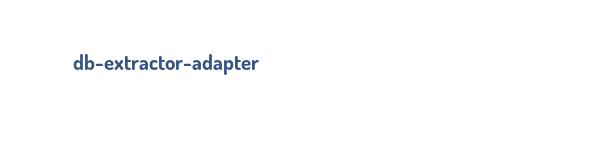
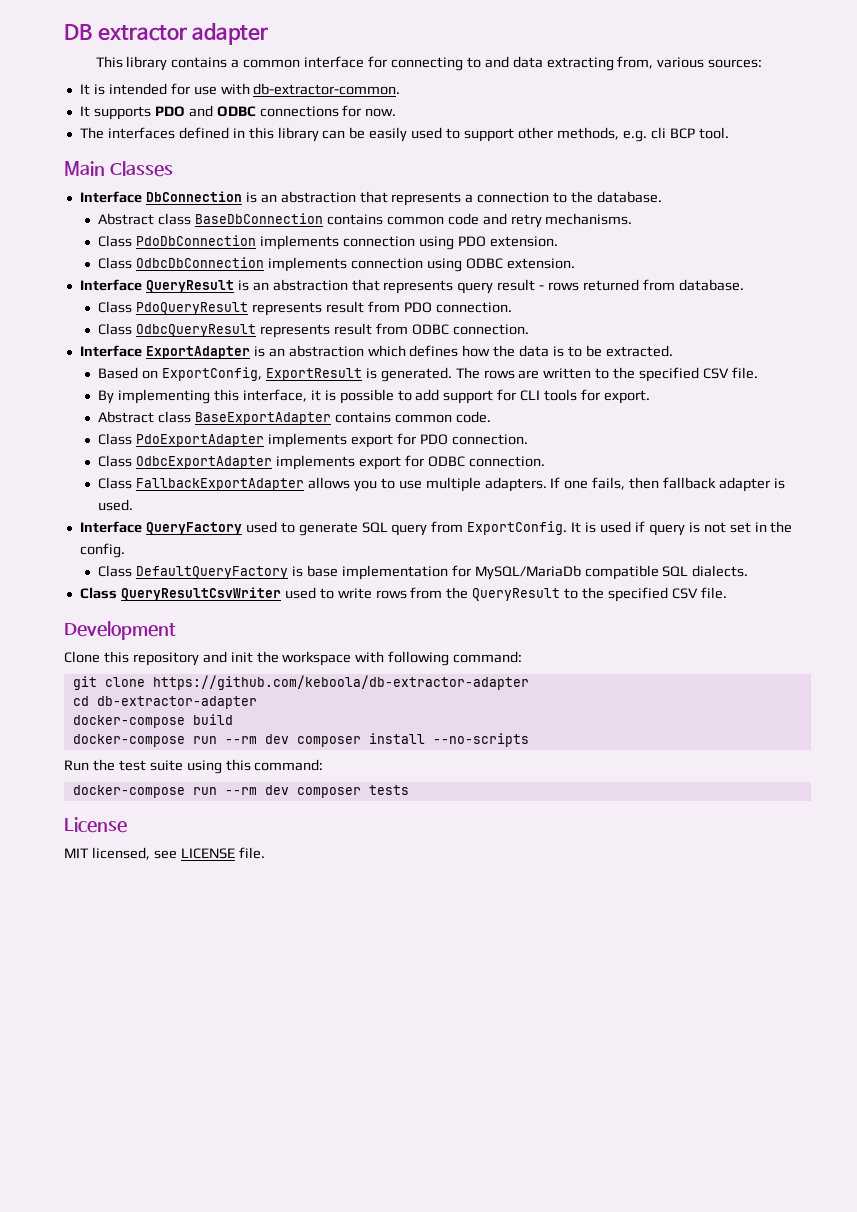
[73,54,259,75] db-extractor-adapter -> [64,23,269,45] [95,56,763,71] [79,83,401,95] [79,105,397,120] [79,127,729,142] [64,161,173,177] [79,191,663,206] [98,213,633,228] [98,235,558,250] [98,257,575,272] [79,279,744,294] [98,301,512,316] [98,323,529,338] [79,345,673,359] [98,367,758,382] [98,389,650,404] [98,411,491,425] [98,433,528,448] [98,455,545,470] [98,477,785,492] [98,499,134,511] [79,521,793,536] [79,543,125,558] [98,565,749,580] [79,587,727,602] [64,621,176,640] [64,651,523,666] [72,675,529,690] [72,696,257,709] [72,714,233,728] [72,733,529,747] [64,759,324,774] [72,785,409,798] [64,817,127,833] [64,847,265,860] DB extractor adapter // This library contains a common interface for connecting to and data extracting from, various sources: // It is intended for use with db-extractor-common. // It supports PDO and ODBC connections for now. // The interfaces defined in this library can be easily used to support other methods, e.g. cli BCP tool. // Main Classes // Interface DbConnection is an abstraction that represents a connection to the database. // Abstract class BaseDbConnection contains common code and retry mechanisms. // Class PdoDbConnection implements connection using PDO extension. // Class OdbcDbConnection implements connection using ODBC extension. // Interface QueryResult is an abstraction that represents query result - rows returned from database. // Class PdoQueryResult represents result from PDO connection. // Class OdbcQueryResult represents result from ODBC connection. // Interface ExportAdapter is an abstraction which defines how the data is to be extracted. // Based on ExportConfig, ExportResult is generated. The rows are written to the specified CSV file. // By implementing this interface, it is possible to add support for CLI tools for export. // Abstract class BaseExportAdapter contains common code. // Class PdoExportAdapter implements export for PDO connection. // Class OdbcExportAdapter implements export for ODBC connection. // Class FallbackExportAdapter allows you to use multiple adapters. If one fails, then fallback adapter is used. // Interface QueryFactory used to generate SQL query from ExportConfig. It is used if query is not set in the config. // Class DefaultQueryFactory is base implementation for MySQL/MariaDb compatible SQL dialects. // Class QueryResultCsvWriter used to write rows from the QueryResult to the specified CSV file. // Development // Clone this repository and init the workspace with following command: // git clone https://github.com/keboola/db-extractor-adapter // cd db-extractor-adapter // docker-compose build // docker-compose run --rm dev composer install --no-scripts // Run the test suite using this command: // docker-compose run --rm dev composer tests // License // MIT licensed, see LICENSE file.

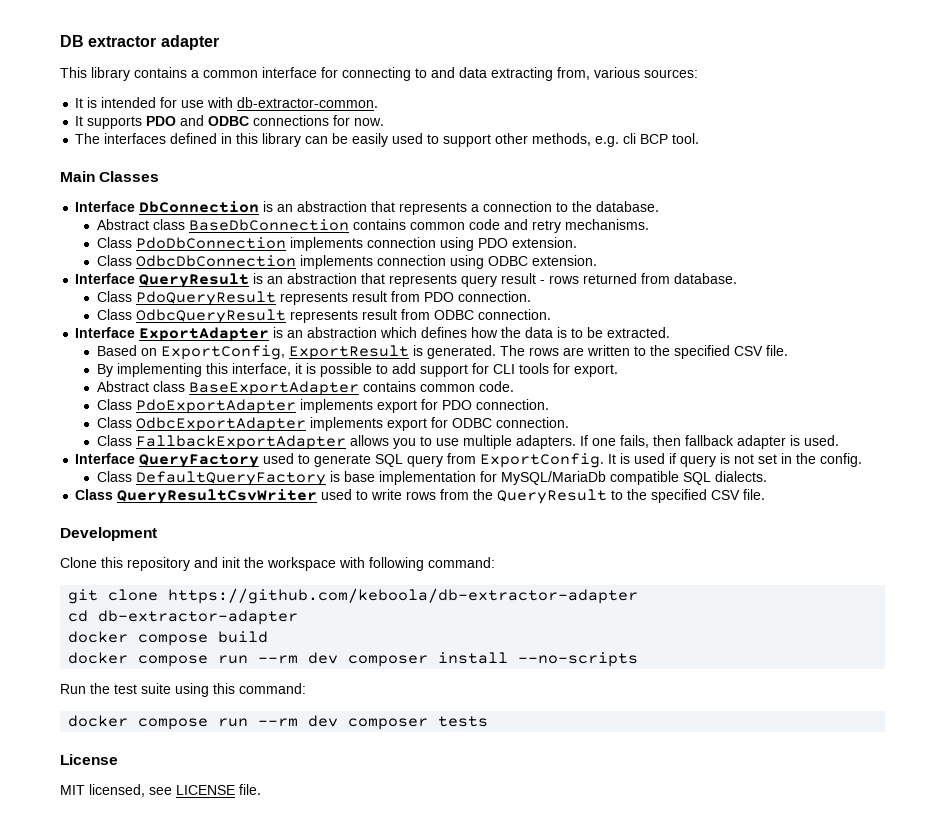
[72,715,185,728] docker-compose -> [68,631,209,646] docker compose
[72,734,185,747] docker-compose -> [68,652,209,667] docker compose
[72,785,185,798] docker-compose -> [68,715,209,730] docker compose

